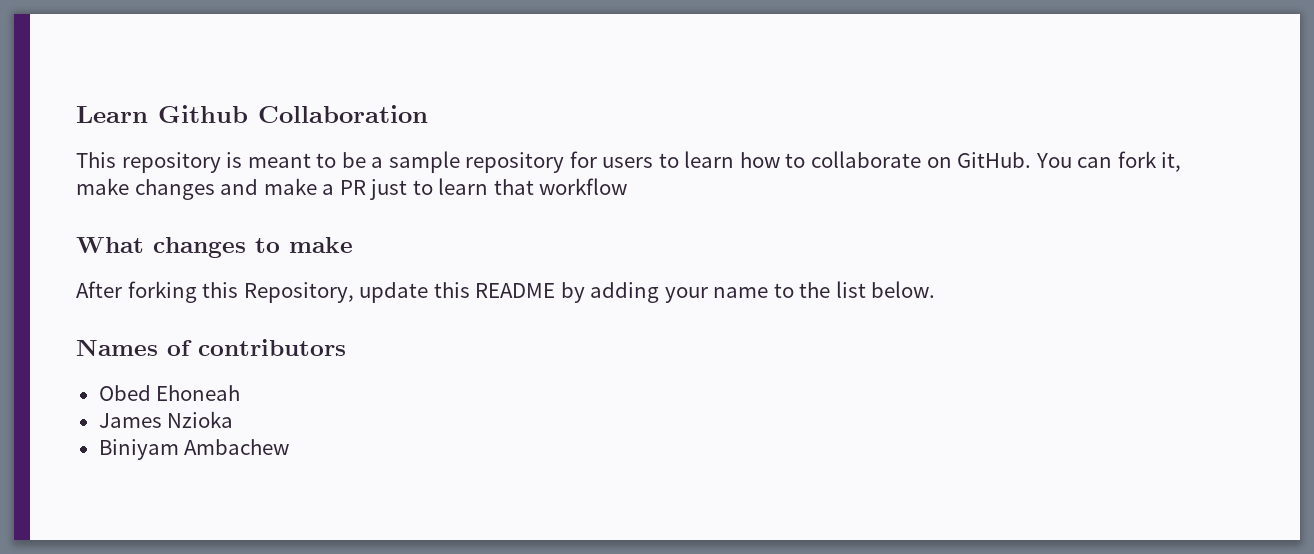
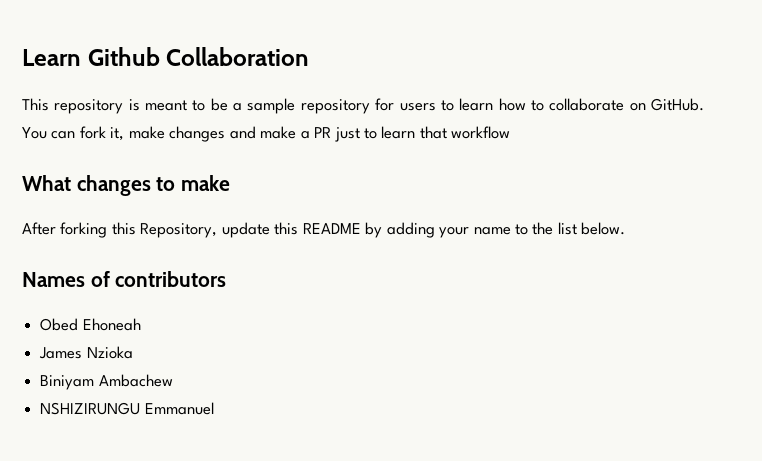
(290, 447) none -> [40,402,214,415] // NSHIZIRUNGU Emmanuel

